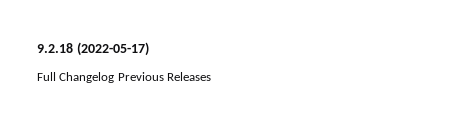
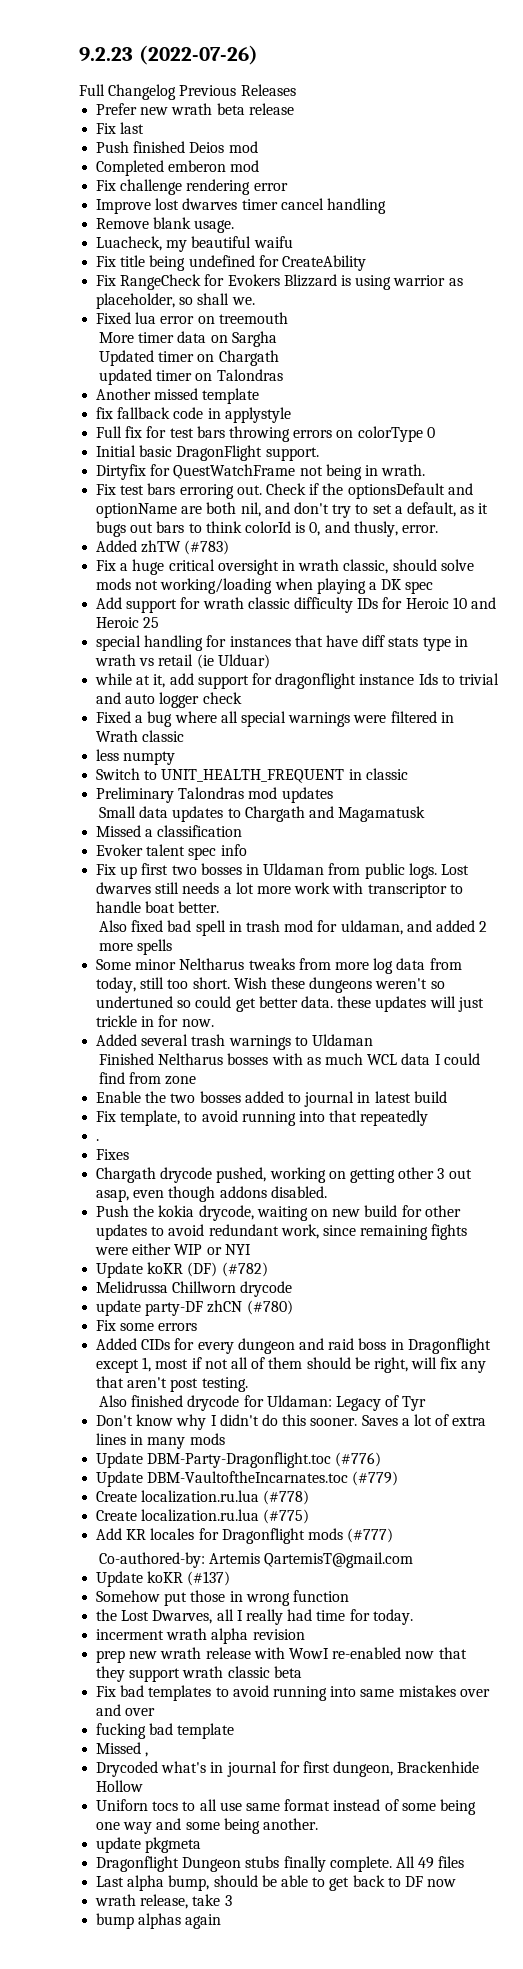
[37,42,149,56] 9.2.18 (2022-05-17) -> [79,45,258,65] 9.2.23 (2022-07-26)
(212, 76) none -> [96,103,294,115] [96,122,145,134] [96,141,258,153] [96,160,260,176] [96,179,288,195] [96,198,386,214] [96,217,235,233] [96,236,293,252] [96,255,366,271] [96,274,463,290] [96,293,255,309] [96,312,288,324] [99,331,277,347] [99,350,279,366] [99,369,283,385] [96,388,260,404] [96,407,291,423] [96,426,435,442] [96,445,319,461] [96,464,426,480] [96,483,473,499] [96,502,489,518] [96,521,438,537] [96,540,230,555] [96,559,474,575] [96,578,434,594] [96,597,496,613] [96,617,160,628] [96,635,468,651] [95,654,270,669] [95,673,499,689] [96,692,242,708] [96,711,454,727] [96,730,185,742] [96,749,176,765] [96,768,408,783] [96,787,333,803] [99,806,426,822] [96,825,243,837] [96,844,247,860] [96,863,469,879] [96,882,463,898] [96,901,220,913] [99,920,488,936] [99,939,173,955] [96,958,462,974] [96,977,445,993] [96,996,484,1012] [96,1015,214,1027] [96,1034,373,1050] [99,1053,480,1065] [99,1072,197,1085] [96,1091,447,1107] [96,1110,429,1126] [96,1139,100,1141] [96,1149,130,1160] [96,1167,472,1183] [96,1186,327,1202] [96,1205,461,1221] [96,1224,468,1240] [95,1243,251,1255] [96,1262,268,1278] [96,1281,293,1297] [96,1300,293,1316] [96,1320,198,1331] [96,1338,491,1354] [96,1357,487,1373] [96,1376,248,1392] [99,1395,427,1411] [96,1414,487,1430] [96,1433,225,1449] [96,1452,382,1468] [96,1471,399,1487] [96,1490,310,1505] [96,1509,310,1524] [96,1528,394,1544] [99,1552,414,1568] [96,1571,231,1587] [96,1590,349,1606] [96,1609,413,1625] [96,1628,305,1644] [96,1647,467,1663] [96,1666,302,1682] [96,1685,490,1701] [96,1704,156,1716] [96,1723,235,1739] [96,1742,149,1757] [96,1761,480,1777] [96,1780,144,1792] [96,1799,476,1815] [96,1818,318,1834] [96,1837,202,1853] [96,1856,465,1872] [96,1875,457,1891] [95,1894,232,1909] [96,1913,222,1929] // Prefer new wrath beta release // Fix last // Push finished Deios mod // Completed emberon mod // Fix challenge rendering error // Improve lost dwarves timer cancel handling // Remove blank usage. // Luacheck, my beautiful waifu // Fix title being undefined for CreateAbility // Fix RangeCheck for Evokers Blizzard is using warrior as placeholder, so shall we. // Fixed lua error on treemouth // More timer data on Sargha // Updated timer on Chargath // updated timer on Talondras // Another missed template // fix fallback code in applystyle // Full fix for test bars throwing errors on colorType 0 // Initial basic DragonFlight support. // Dirtyfix for QuestWatchFrame not being in wrath. // Fix test bars erroring out. Check if the optionsDefault and optionName are both nil, and don't try to set a default, as it bugs out bars to think colorId is 0, and thusly, error. // Added zhTW (#783) // Fix a huge critical oversight in wrath classic, should solve mods not working/loading when playing a DK spec // Add support for wrath classic difficulty IDs for Heroic 10 and Heroic 25 // special handling for instances that have diff stats type in wrath vs retail (ie Ulduar) // while at it, add support for dragonflight instance Ids to trivial and auto logger check // Fixed a bug where all special warnings were filtered in Wrath classic // less numpty // Switch to UNIT_HEALTH_FREQUENT in classic // Preliminary Talondras mod updates // Small data updates to Chargath and Magamatusk // Missed a classification // Evoker talent spec info // Fix up first two bosses in Uldaman from public logs. Lost dwarves still needs a lot more work with transcriptor to handle boat better. // Also fixed bad spell in trash mod for uldaman, and added 2 more spells // Some minor Neltharus tweaks from more log data from today, still too short. Wish these dungeons weren't so undertuned so could get better data. these updates will just trickle in for now. // Added several trash warnings to Uldaman // Finished Neltharus bosses with as much WCL data I could find from zone // Enable the two bosses added to journal in latest build // Fix template, to avoid running into that repeatedly // . // Fixes // Chargath drycode pushed, working on getting other 3 out asap, even though addons disabled. // Push the kokia drycode, waiting on new build for other updates to avoid redundant work, since remaining fights were either WIP or NYI // Update koKR (DF) (#782) // Melidrussa Chillworn drycode // update party-DF zhCN (#780) // Fix some errors // Added CIDs for every dungeon and raid boss in Dragonflight except 1, most if not all of them should be right, will fix any that aren't post testing. // Also finished drycode for Uldaman: Legacy of Tyr // Don't know why I didn't do this sooner. Saves a lot of extra lines in many mods // Update DBM-Party-Dragonflight.toc (#776) // Update DBM-VaultoftheIncarnates.toc (#779) // Create localization.ru.lua (#778) // Create localization.ru.lua (#775) // Add KR locales for Dragonflight mods (#777) // Co-authored-by: Artemis QartemisT@gmail.com // Update koKR (#137) // Somehow put those in wrong function // the Lost Dwarves, all I really had time for today. // incerment wrath alpha revision // prep new wrath release with WowI re-enabled now that they support wrath classic beta // Fix bad templates to avoid running into same mistakes over and over // fucking bad template // Missed , // Drycoded what's in journal for first dungeon, Brackenhide Hollow // Uniforn tocs to all use same format instead of some being one way and some being another. // update pkgmeta // Dragonflight Dungeon stubs finally complete. All 49 files // Last alpha bump, should be able to get back to DF now // wrath release, take 3 // bump alphas again

